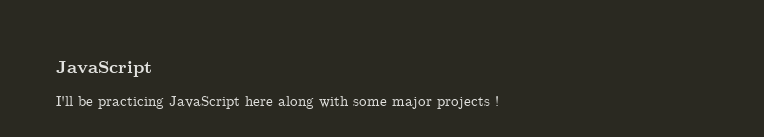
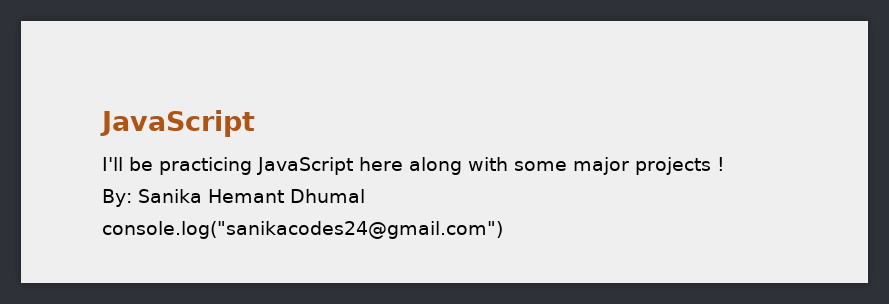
(499, 101) none -> [102,189,365,207] [102,221,503,239] // By: Sanika Hemant Dhumal // console.log("sanikacodes24@gmail.com")

